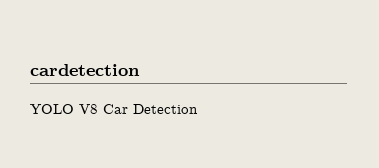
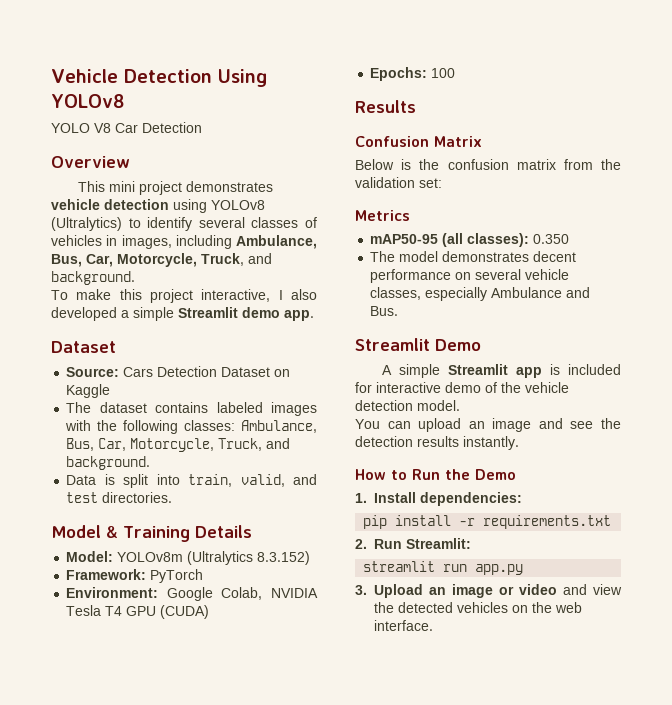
[30,64,140,76] cardetection -> [51,69,267,87] [51,94,124,108] Vehicle Detection Using YOLOv8
(198, 109) none -> [51,156,130,168] [78,181,274,195] [51,199,265,213] [51,217,317,231] [51,235,317,249] [51,253,272,267] [51,271,135,285] [51,289,317,303] [51,307,314,321] [51,341,116,353] [66,366,291,377] [66,384,111,398] [66,402,317,416] [65,420,317,434] [66,438,291,452] [66,456,151,470] [66,474,317,488] [66,492,173,503] [51,525,252,542] [66,551,311,565] [66,569,204,583] [66,587,318,601] [66,605,210,619] [370,67,456,81] [355,100,416,113] [355,136,482,147] [355,159,621,170] [355,177,442,188] [355,210,410,221] [370,233,570,247] [370,251,577,262] [370,269,570,283] [370,287,591,301] [370,306,399,316] [355,338,481,351] [382,364,621,378] [355,382,569,393] [355,400,460,411] [355,418,621,432] [355,436,519,450] [355,469,516,480] [355,492,522,506] [363,515,612,529] [355,538,471,549] [363,561,524,575] [355,584,622,598] [374,602,582,613] [374,620,433,631] // Overview // This mini project demonstrates vehicle detection using YOLOv8 (Ultralytics) to identify several classes of vehicles in images, including Ambulance, Bus, Car, Motorcycle, Truck, and background. // To make this project interactive, I also developed a simple Streamlit demo app. // Dataset // Source: Cars Detection Dataset on Kaggle // The dataset contains labeled images with the following classes: Ambulance, Bus, Car, Motorcycle, Truck, and background. // Data is split into train, valid, and test directories. // Model & Training Details // Model: YOLOv8m (Ultralytics 8.3.152) // Framework: PyTorch // Environment: Google Colab, NVIDIA Tesla T4 GPU (CUDA) // Epochs: 100 // Results // Confusion Matrix // Below is the confusion matrix from the validation set: // Metrics // mAP50-95 (all classes): 0.350 // The model demonstrates decent performance on several vehicle classes, especially Ambulance and Bus. // Streamlit Demo // A simple Streamlit app is included for interactive demo of the vehicle detection model. // You can upload an image and see the detection results instantly. // How to Run the Demo // 1. Install dependencies: // pip install -r requirements.txt // 2. Run Streamlit: // streamlit run app.py // 3. Upload an image or video and view the detected vehicles on the web interface.

